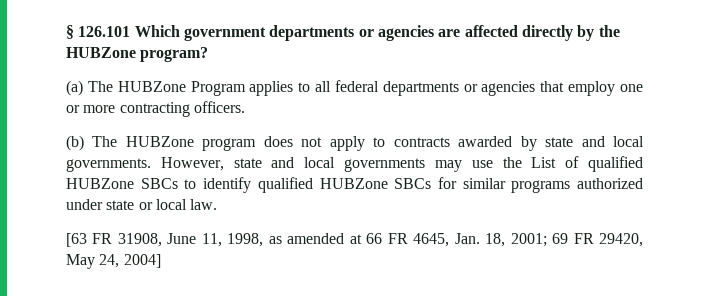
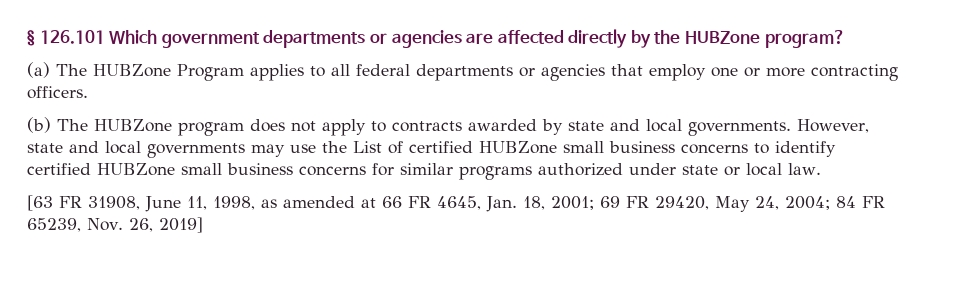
[588,156,643,172] [66,177,432,193] qualified HUBZone SBCs to identify qualified HUBZone SBCs -> [409,141,836,157] [27,163,366,176] certified HUBZone small business concerns to identify certified HUBZone small business concerns
[123,254,161,268] 2004] -> [785,196,885,210] [27,217,203,233] 2004; 84 FR 65239, Nov. 26, 2019]

